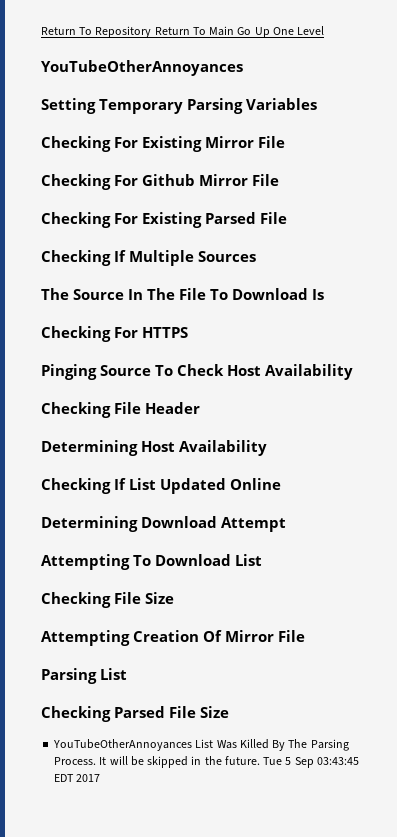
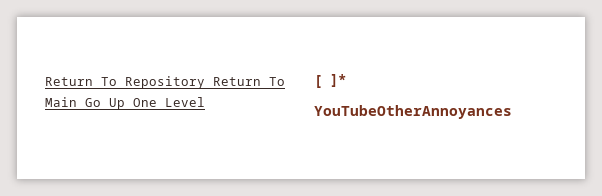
[41,60,243,76] [41,98,318,114] [41,136,286,152] [41,174,280,190] [41,212,288,228] [41,250,257,266] [41,288,325,300] [41,326,189,342] [41,364,354,380] [41,402,201,418] [41,440,268,456] [41,478,282,494] [41,516,287,532] [41,554,263,570] [41,592,175,608] [41,630,306,646] [41,668,128,684] [41,706,230,722] [53,739,349,751] [54,756,359,768] [54,774,101,782] YouTubeOtherAnnoyances // Setting Temporary Parsing Variables // Checking For Existing Mirror File // Checking For Github Mirror File // Checking For Existing Parsed File // Checking If Multiple Sources // The Source In The File To Download Is // Checking For HTTPS // Pinging Source To Check Host Availability // Checking File Header // Determining Host Availability // Checking If List Updated Online // Determining Download Attempt // Attempting To Download List // Checking File Size // Attempting Creation Of Mirror File // Parsing List // Checking Parsed File Size // YouTubeOtherAnnoyances List Was Killed By The Parsing Process. It will be skipped in the future. Tue 5 Sep 03:43:45 EDT 2017 -> [314,74,346,88] [314,105,512,119] [ ]* // YouTubeOtherAnnoyances

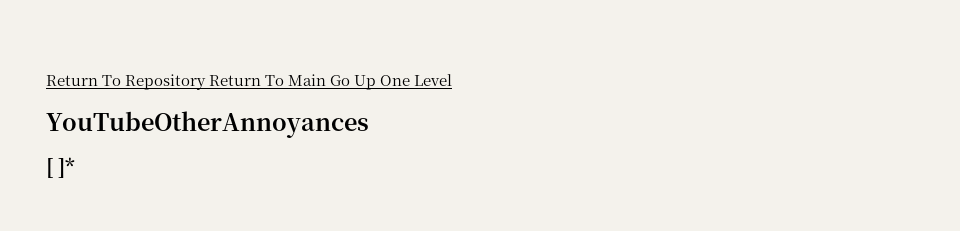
(205, 102) none -> [46,111,369,138] // YouTubeOtherAnnoyances
[314,105,512,119] // YouTubeOtherAnnoyances -> (76, 167) none

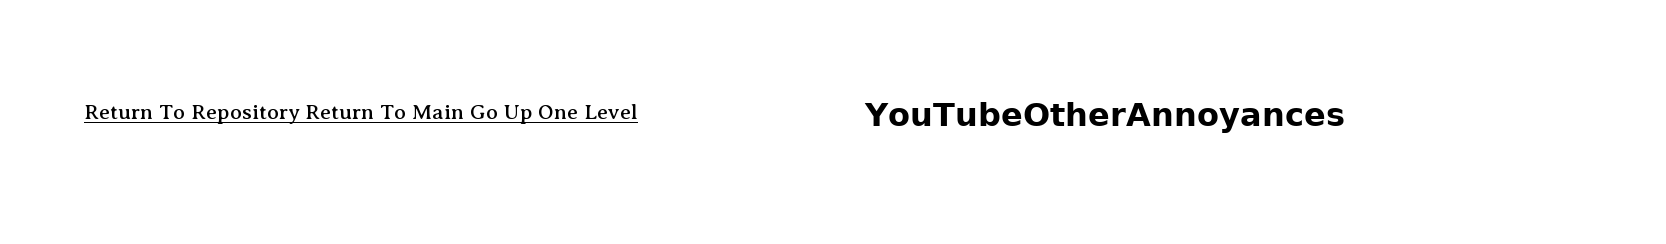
[46,157,76,178] // [ ]* -> (1345, 117) none

